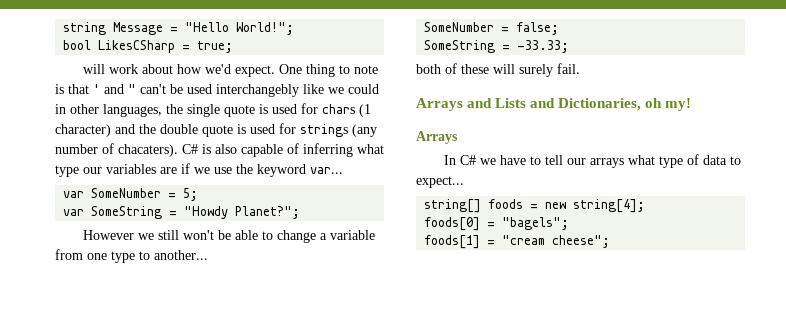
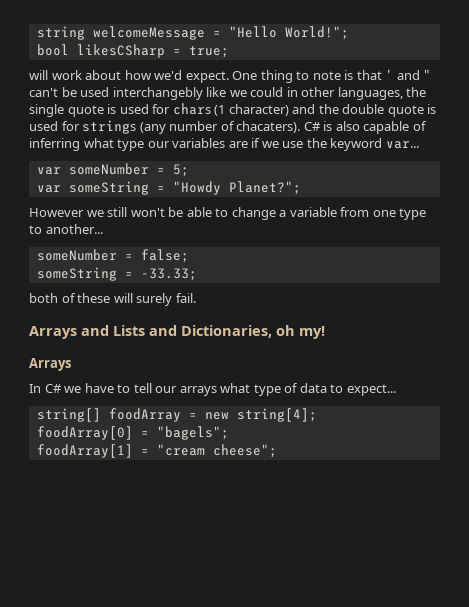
[113,22,164,35] Message -> [92,26,205,40] welcomeMessage
[98,40,176,53] LikesCSharp -> [76,44,165,58] likesCSharp
[91,188,162,198] SomeNumber -> [68,163,149,175] someNumber
[91,206,163,219] SomeString -> [68,181,149,195] someString
[424,22,495,32] SomeNumber -> [36,249,117,261] someNumber
[424,40,496,53] SomeString -> [36,267,117,281] someString
[488,199,524,209] foods -> [108,408,181,422] foodArray
[424,217,481,231] foods[0] -> [36,426,133,440] foodArray[0]
[424,235,481,249] foods[1] -> [36,444,133,458] foodArray[1]

